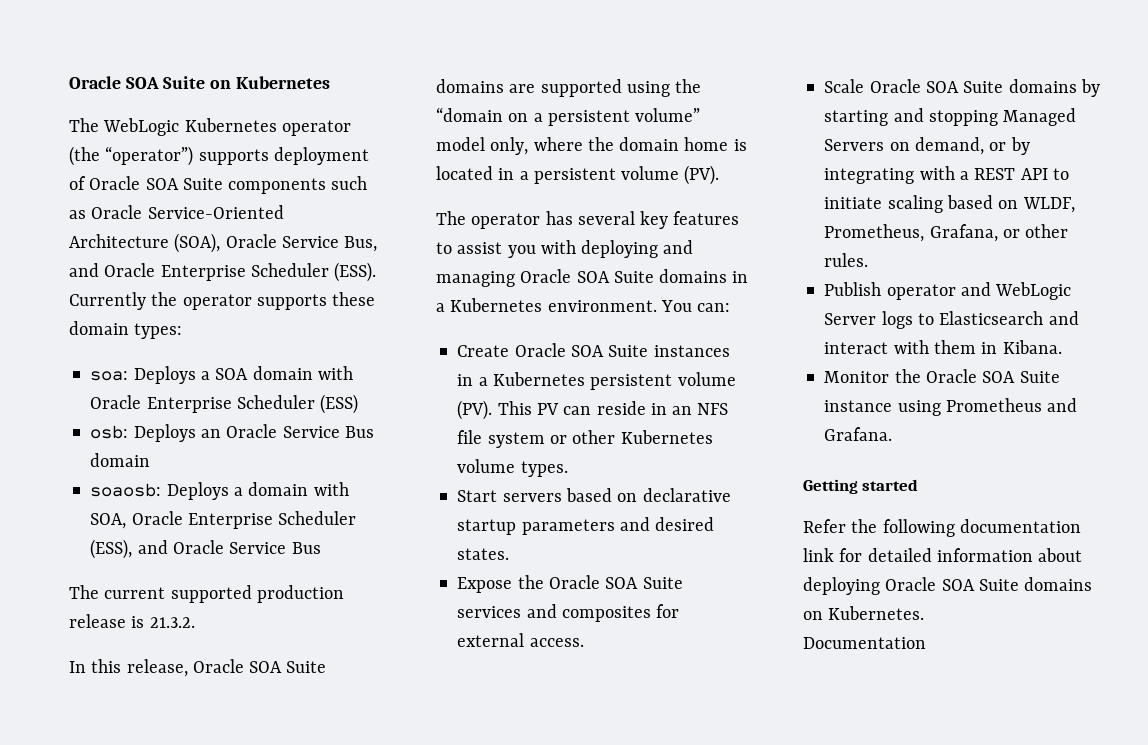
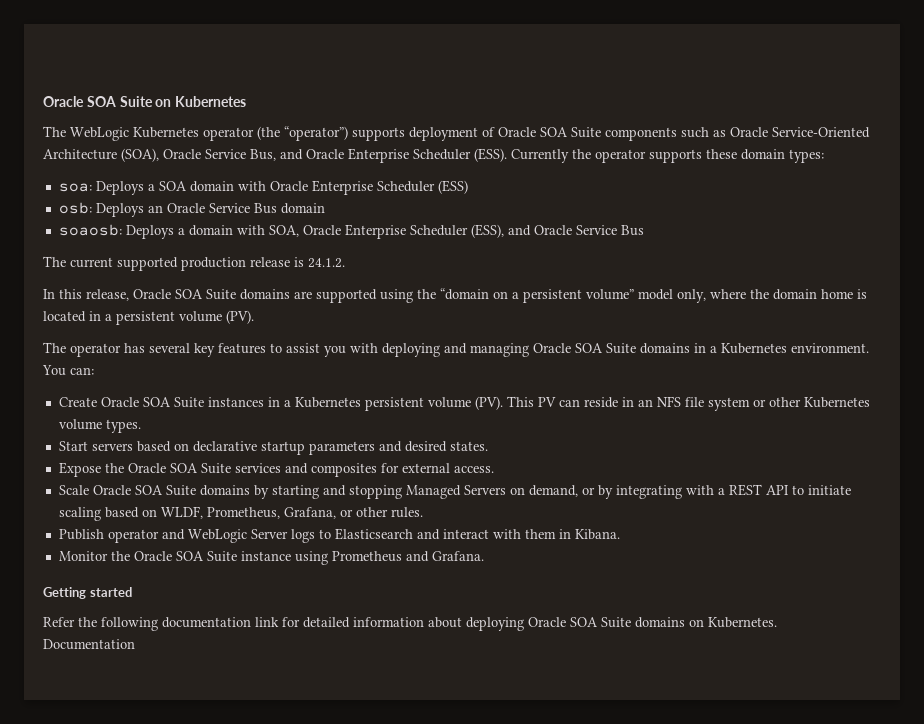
[149,617,195,628] 21.3.2. -> [308,258,345,268] 24.1.2.

